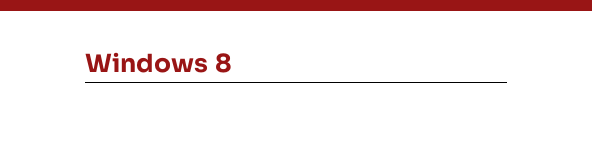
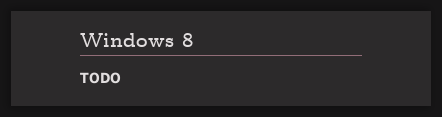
(232, 63) none -> [80,72,121,84] // TODO

